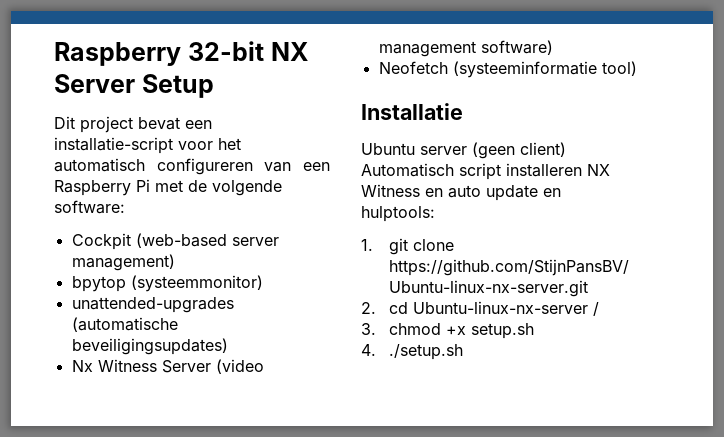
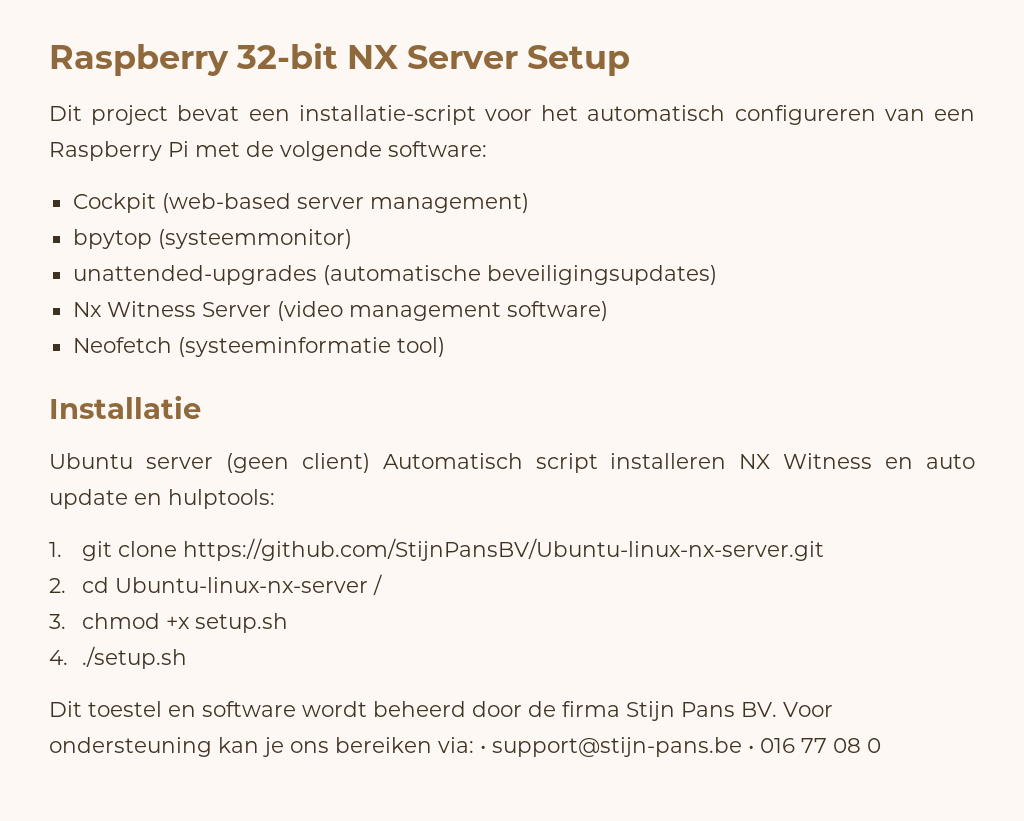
(463, 352) none -> [49,701,833,721] [49,737,881,757] // Dit toestel en software wordt beheerd door de firma Stijn Pans BV. Voor ondersteuning kan je ons bereiken via: • support@stijn-pans.be • 016 77 08 0

